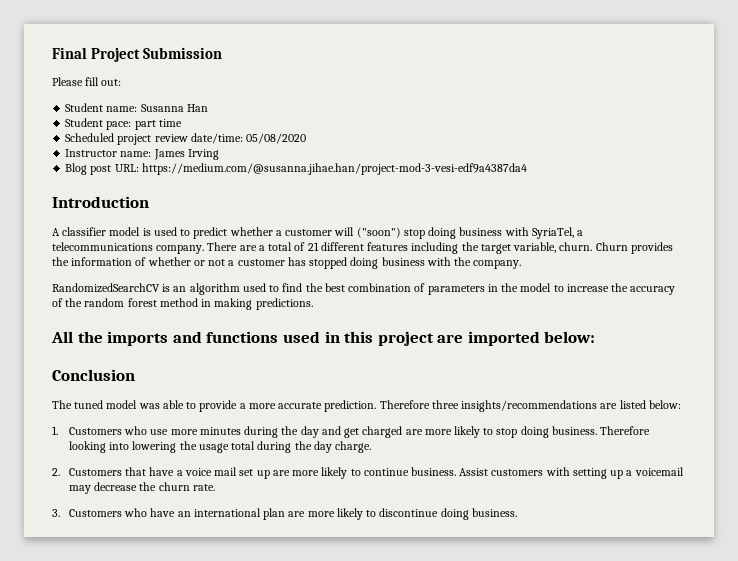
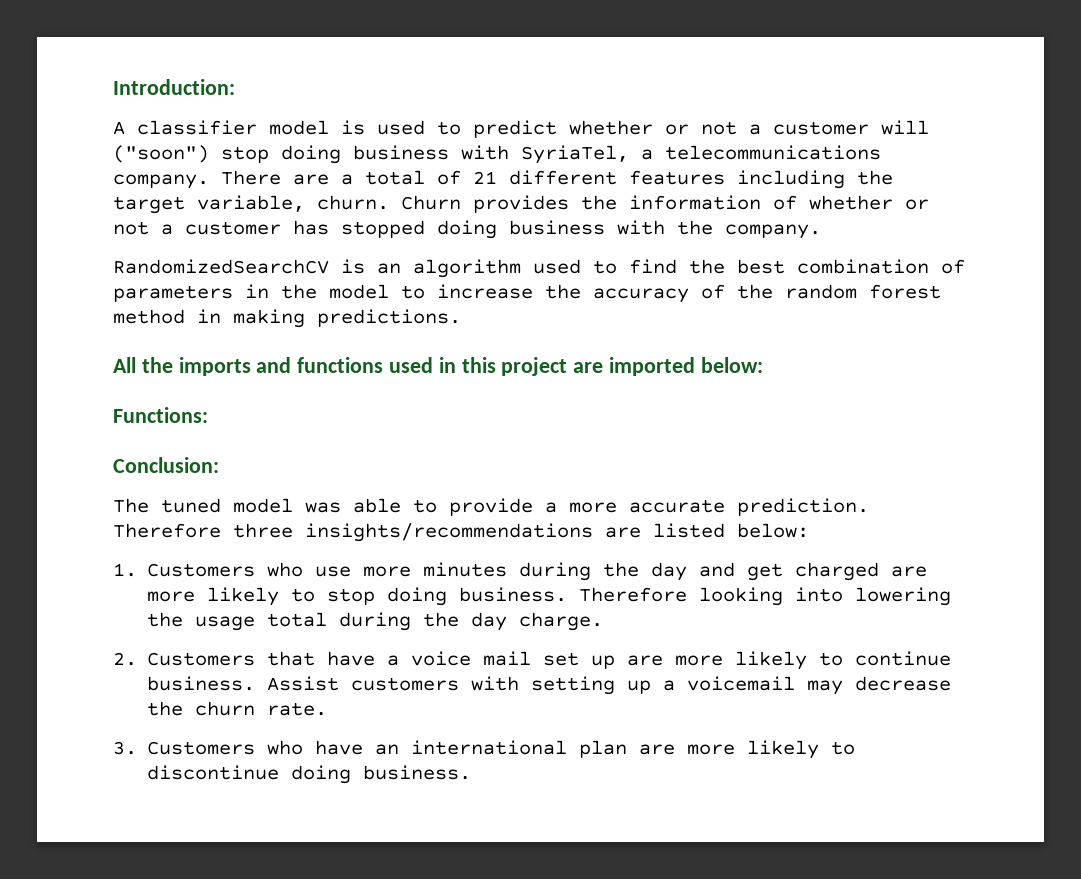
[52,47,223,62] [52,77,122,86] [65,103,208,112] [65,118,182,130] [65,133,307,145] [65,149,219,160] [65,163,527,175] [52,196,149,208] Final Project Submission // Please fill out: // Student name: Susanna Han // Student pace: part time // Scheduled project review date/time: 05/08/2020 // Instructor name: James Irving // Blog post URL: https://medium.com/@susanna.jihae.han/project-mod-3-vesi-edf9a4387da4 // Introduction -> [113,79,235,95] Introduction:
(273, 231) none -> [665,121,737,135] or not
[52,369,135,381] Conclusion -> [113,407,208,423] [113,457,219,473] Functions: // Conclusion:

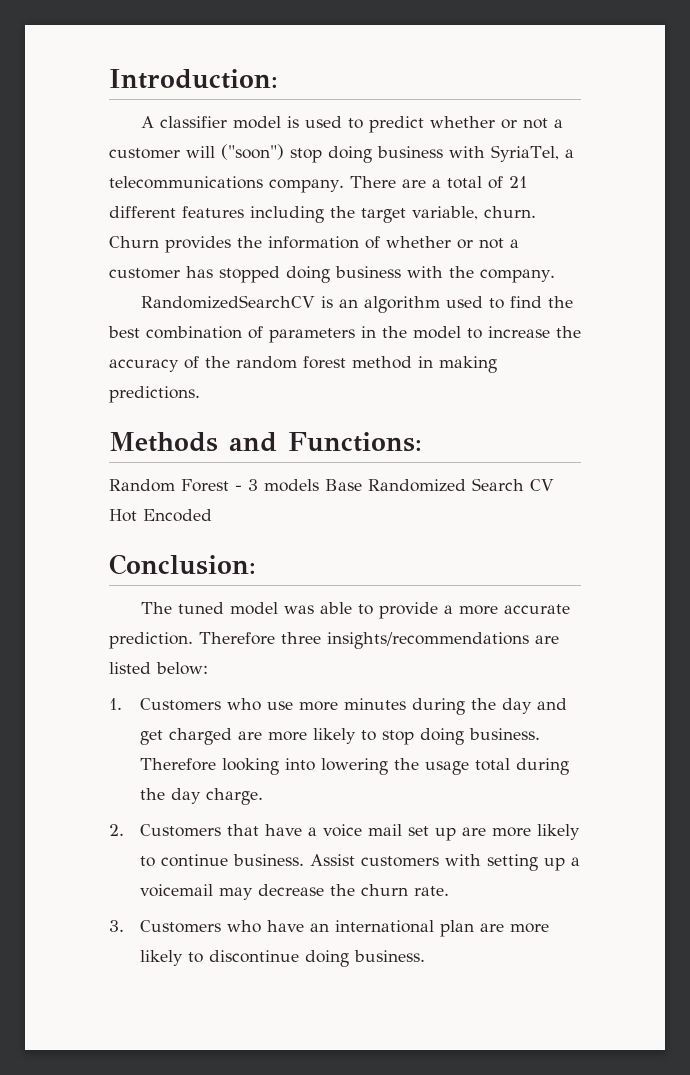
[113,357,763,376] [113,407,208,423] All the imports and functions used in this project are imported below: // Functions: -> [109,432,422,452] [109,478,554,492] [109,509,212,522] Methods and Functions: // Random Forest - 3 models Base Randomized Search CV Hot Encoded

